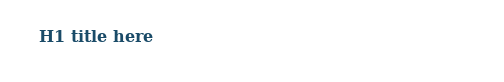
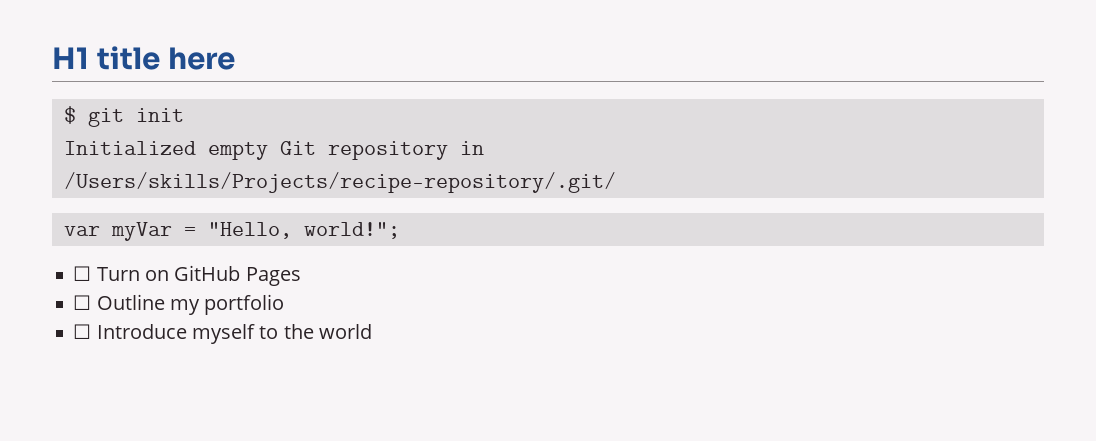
(153, 36) none -> [63,106,184,127] [63,141,484,160] [63,172,616,193] [63,222,400,241] [73,265,301,286] [73,294,285,315] [73,324,372,344] // $ git init // Initialized empty Git repository in /Users/skills/Projects/recipe-repository/.git/ // var myVar = "Hello, world!"; // ☐ Turn on GitHub Pages // ☐ Outline my portfolio // ☐ Introduce myself to the world

